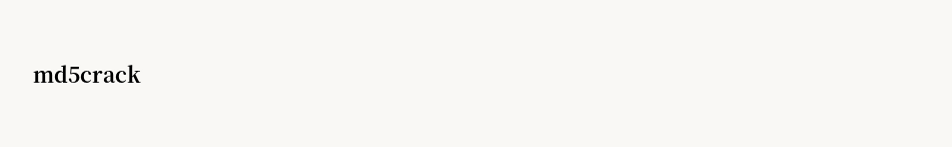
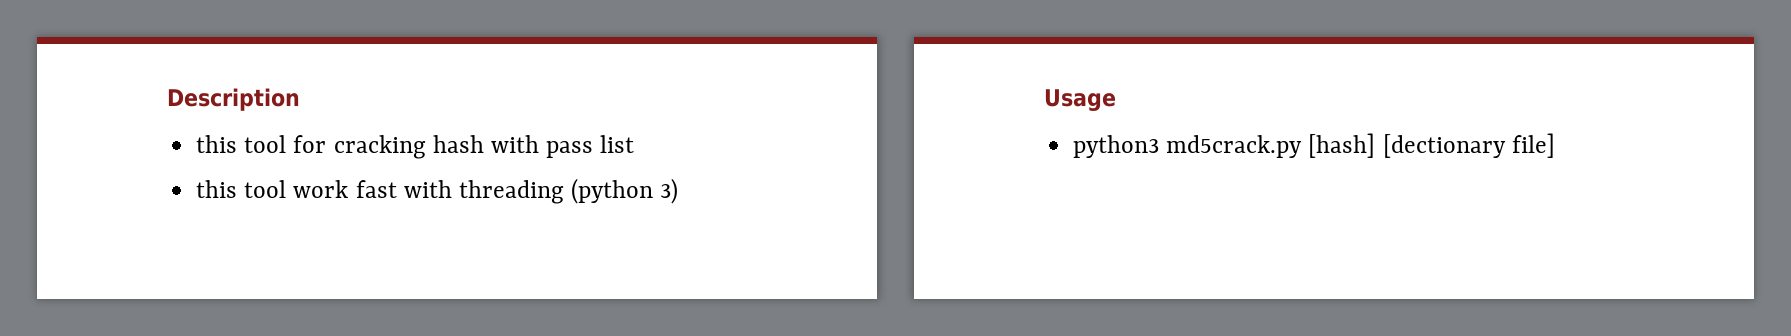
[32,64,142,83] md5crack -> [167,88,300,111] [196,135,635,159] [196,178,679,204] [1044,89,1116,111] [1073,133,1555,158] Description // this tool for cracking hash with pass list // this tool work fast with threading (python 3) // Usage // python3 md5crack.py [hash] [dectionary file]

